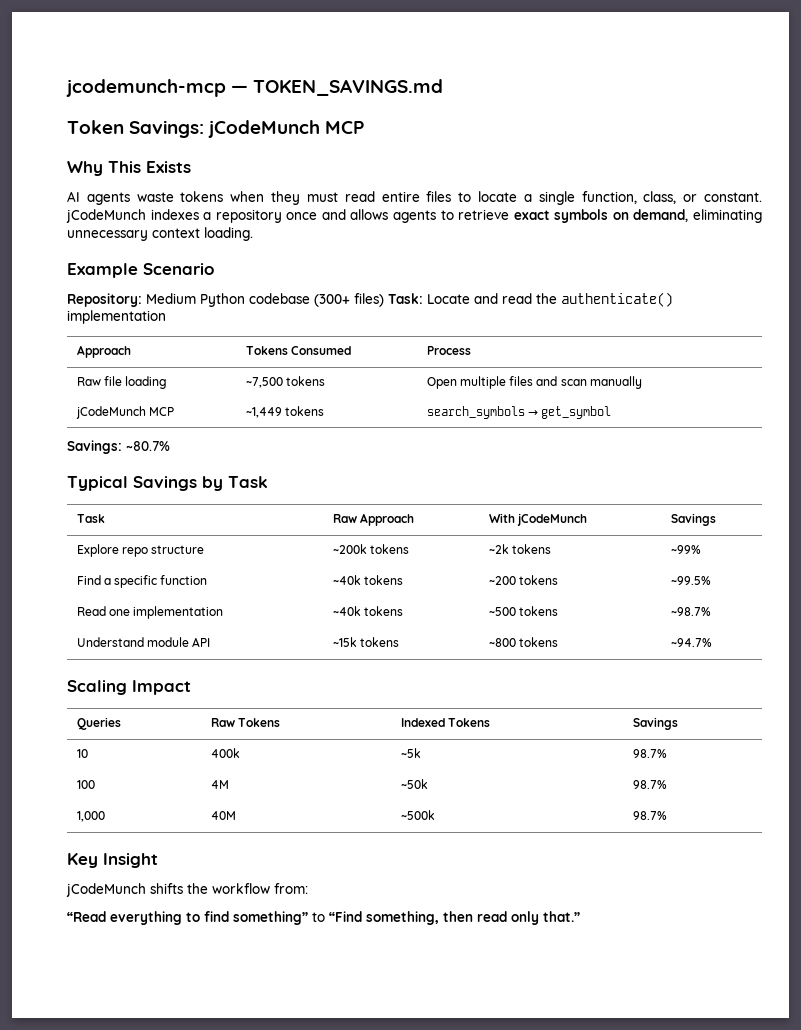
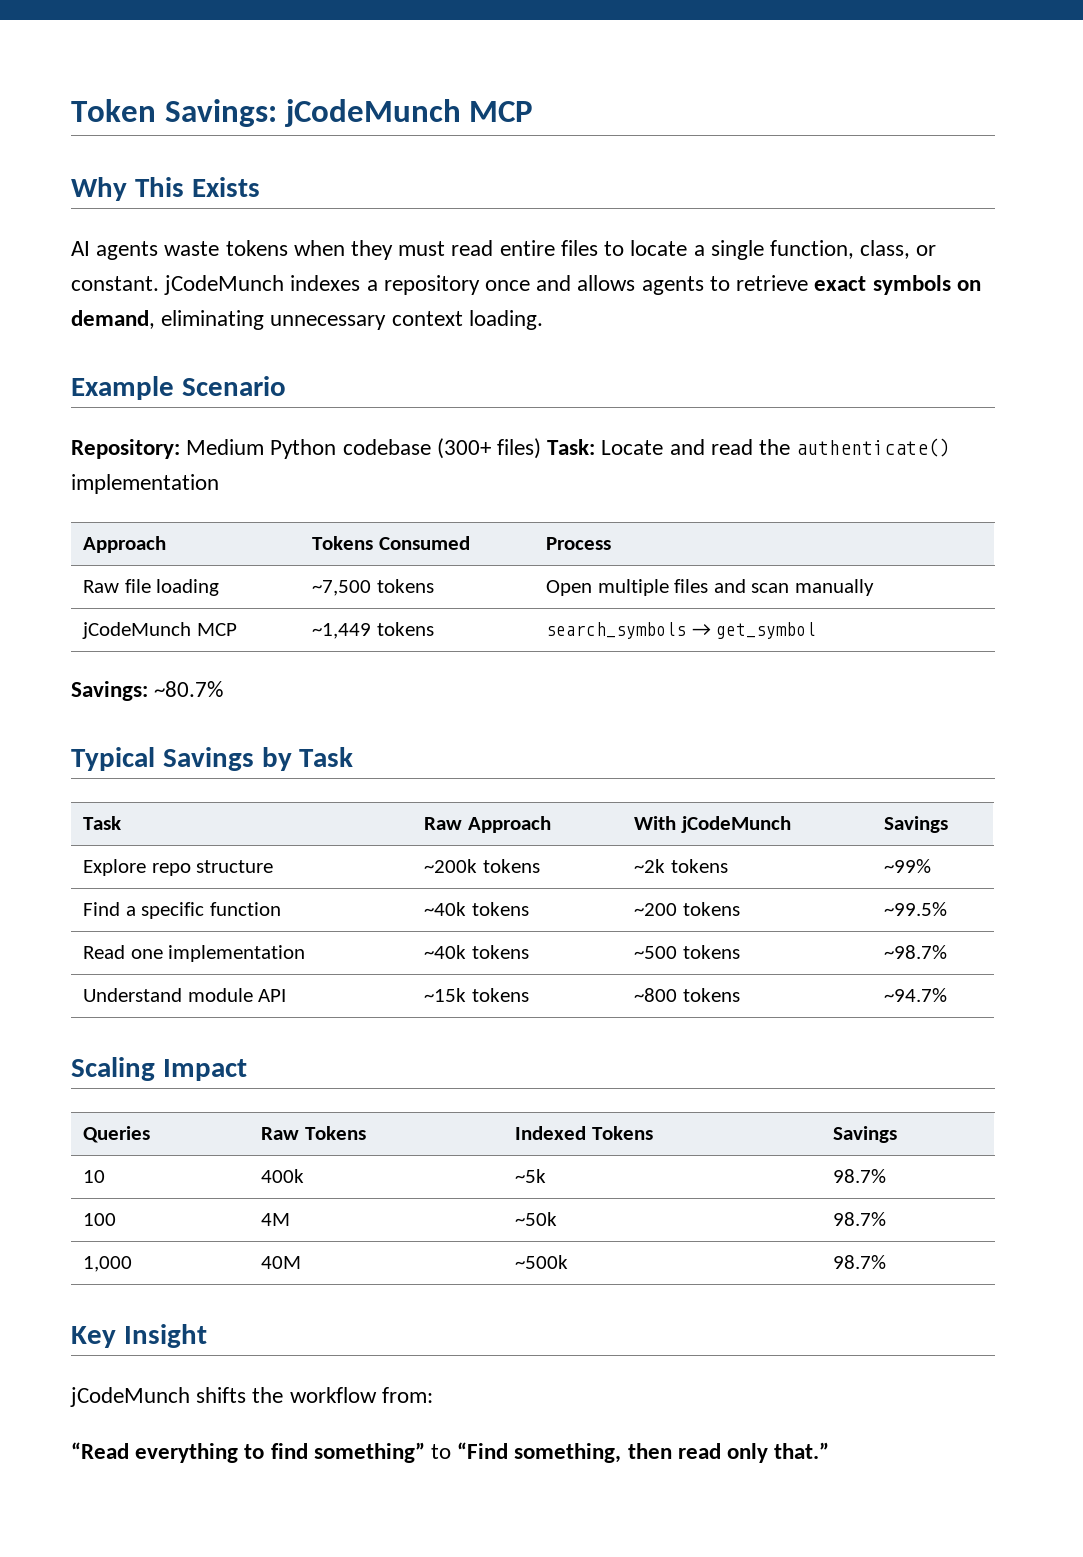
[66,79,444,97] jcodemunch-mcp — TOKEN_SAVINGS.md // -> (71, 110) none

